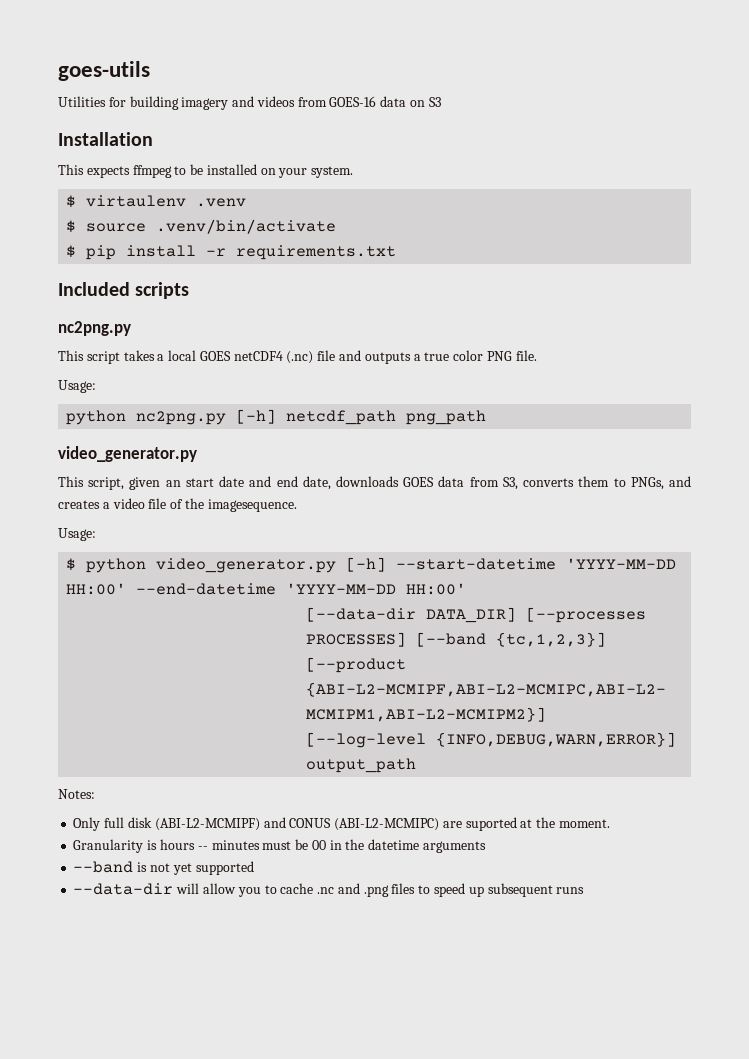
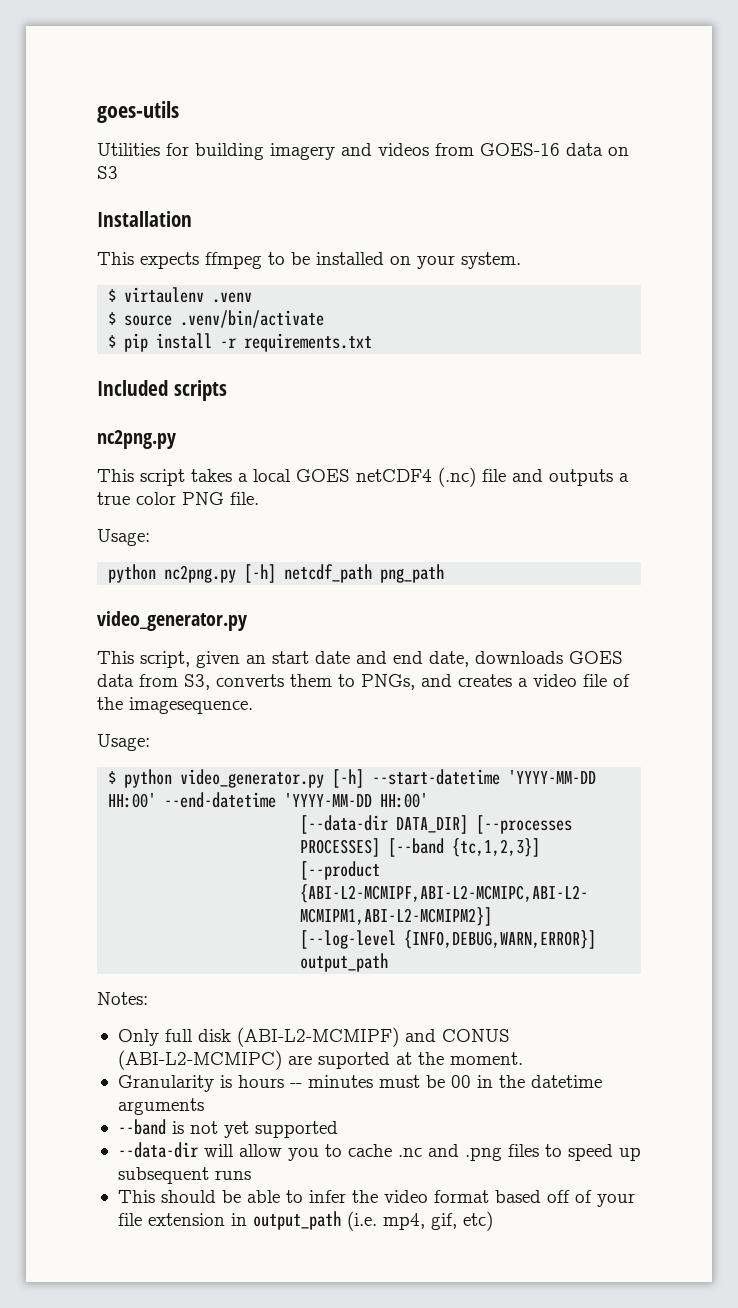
(585, 890) none -> [117,1190,635,1207] [117,1211,493,1231] // This should be able to infer the video format based off of your file extension in output_path (i.e. mp4, gif, etc)

